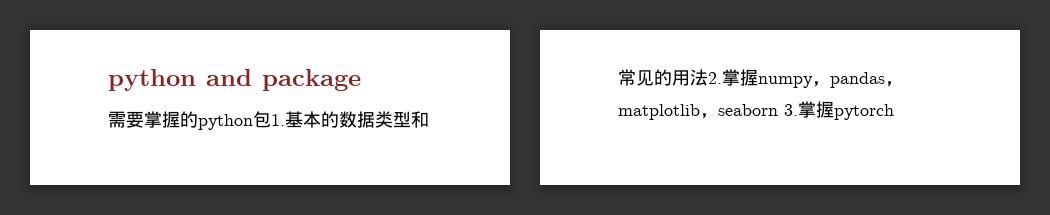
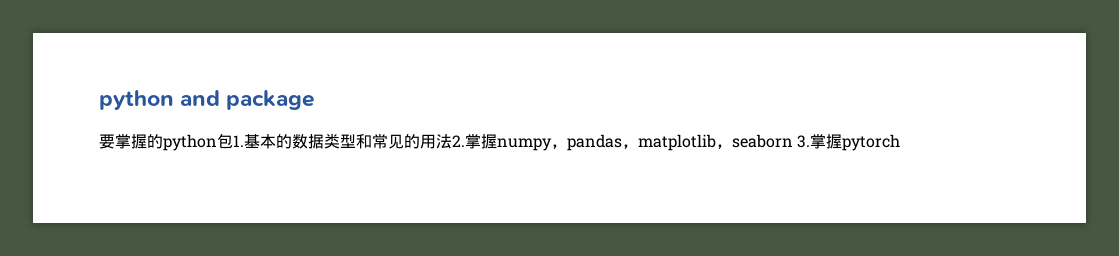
[108,111,126,128] 需 -> (316, 100) none

